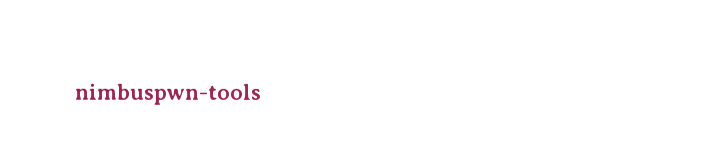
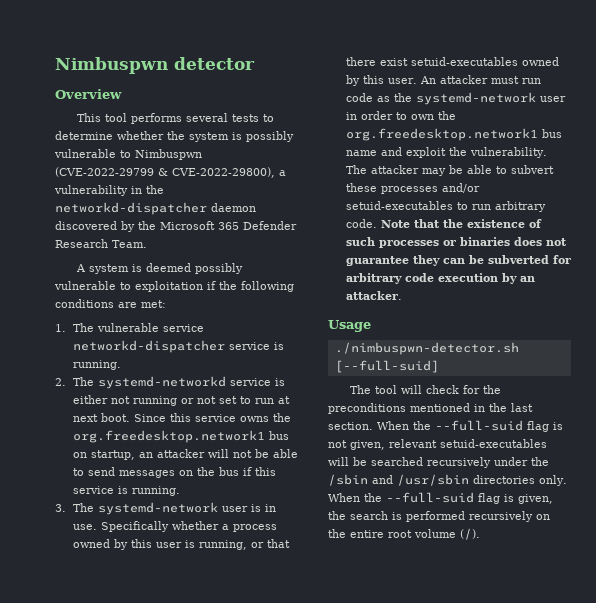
[74,83,261,105] nimbuspwn-tools -> [55,57,255,74] [55,89,122,99] [76,113,274,124] [55,131,294,142] [54,149,202,160] [55,167,286,178] [54,185,164,196] [55,202,256,215] [55,221,297,232] [55,239,147,248] [75,263,243,274] [54,281,294,292] [55,299,166,308] [55,323,204,332] [72,340,284,353] [72,360,121,370] [55,376,285,389] [72,395,290,406] [72,413,291,422] [72,430,289,443] [72,449,298,460] [72,467,276,478] [72,486,180,496] [55,502,276,515] [72,521,277,532] [72,539,290,550] [345,57,559,66] [345,75,541,86] [345,92,566,105] [345,111,456,120] [345,128,562,141] [345,147,547,158] [345,165,554,176] [345,183,480,194] [345,201,546,212] [345,219,542,228] [345,237,567,248] [345,255,571,266] [345,273,535,284] [345,291,402,300] [328,320,371,332] [334,342,519,355] [334,360,439,373] [349,385,501,394] [328,403,533,414] [328,420,563,432] [328,439,547,450] [328,457,549,468] [328,474,567,486] [328,492,553,504] [328,511,550,522] [328,528,480,540] Nimbuspwn detector // Overview // This tool performs several tests to determine whether the system is possibly vulnerable to Nimbuspwn (CVE-2022-29799 & CVE-2022-29800), a vulnerability in the networkd-dispatcher daemon discovered by the Microsoft 365 Defender Research Team. // A system is deemed possibly vulnerable to exploitation if the following conditions are met: // 1. The vulnerable service networkd-dispatcher service is running. // 2. The systemd-networkd service is either not running or not set to run at next boot. Since this service owns the org.freedesktop.network1 bus on startup, an attacker will not be able to send messages on the bus if this service is running. // 3. The systemd-network user is in use. Specifically whether a process owned by this user is running, or that there exist setuid-executables owned by this user. An attacker must run code as the systemd-network user in order to own the org.freedesktop.network1 bus name and exploit the vulnerability. The attacker may be able to subvert these processes and/or setuid-executables to run arbitrary code. Note that the existence of such processes or binaries does not guarantee they can be subverted for arbitrary code execution by an attacker. // Usage // ./nimbuspwn-detector.sh [--full-suid] // The tool will check for the preconditions mentioned in the last section. When the --full-suid flag is not given, relevant setuid-executables will be searched recursively under the /sbin and /usr/sbin directories only. When the --full-suid flag is given, the search is performed recursively on the entire root volume (/).

